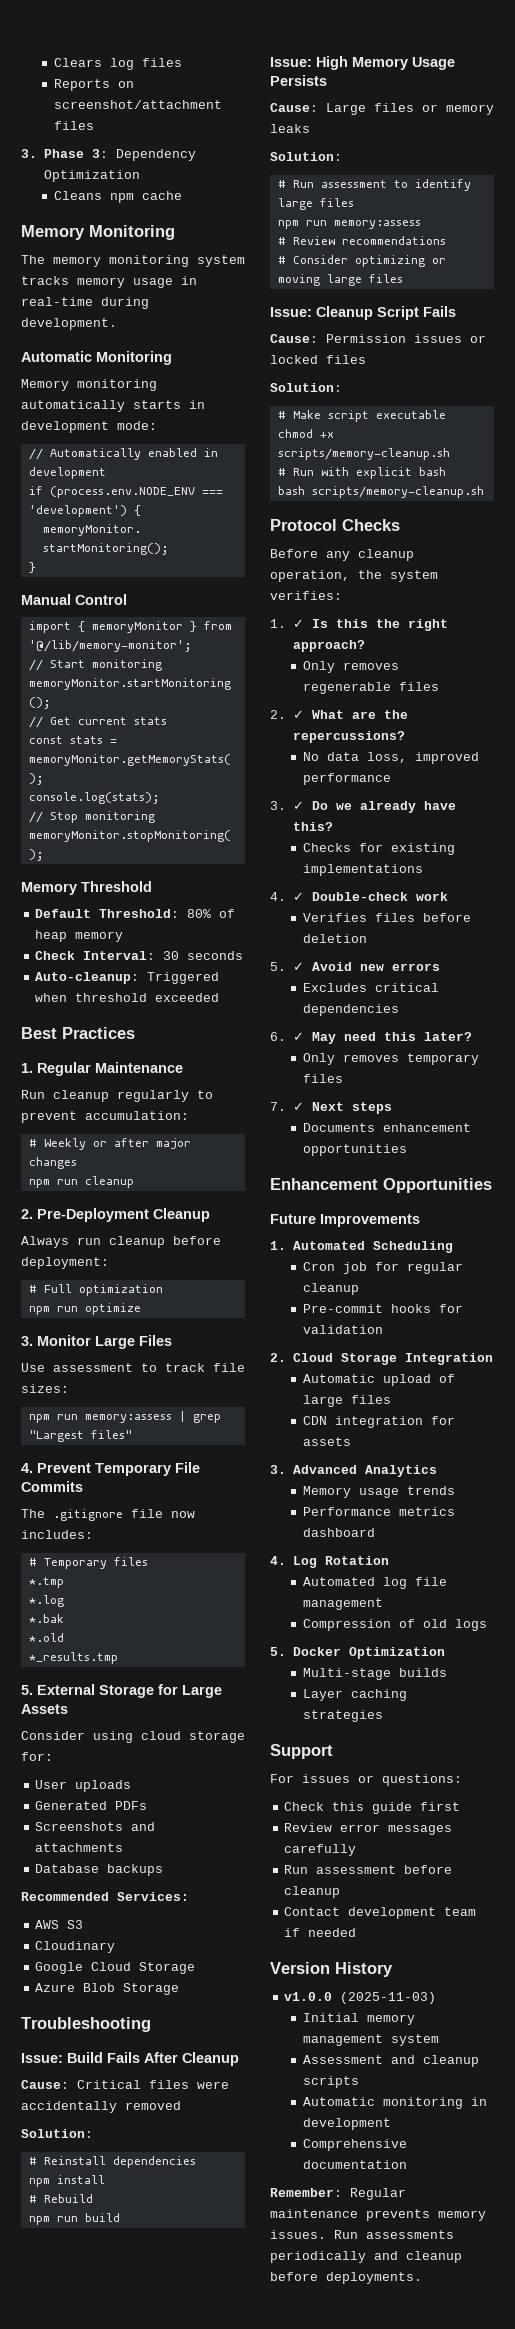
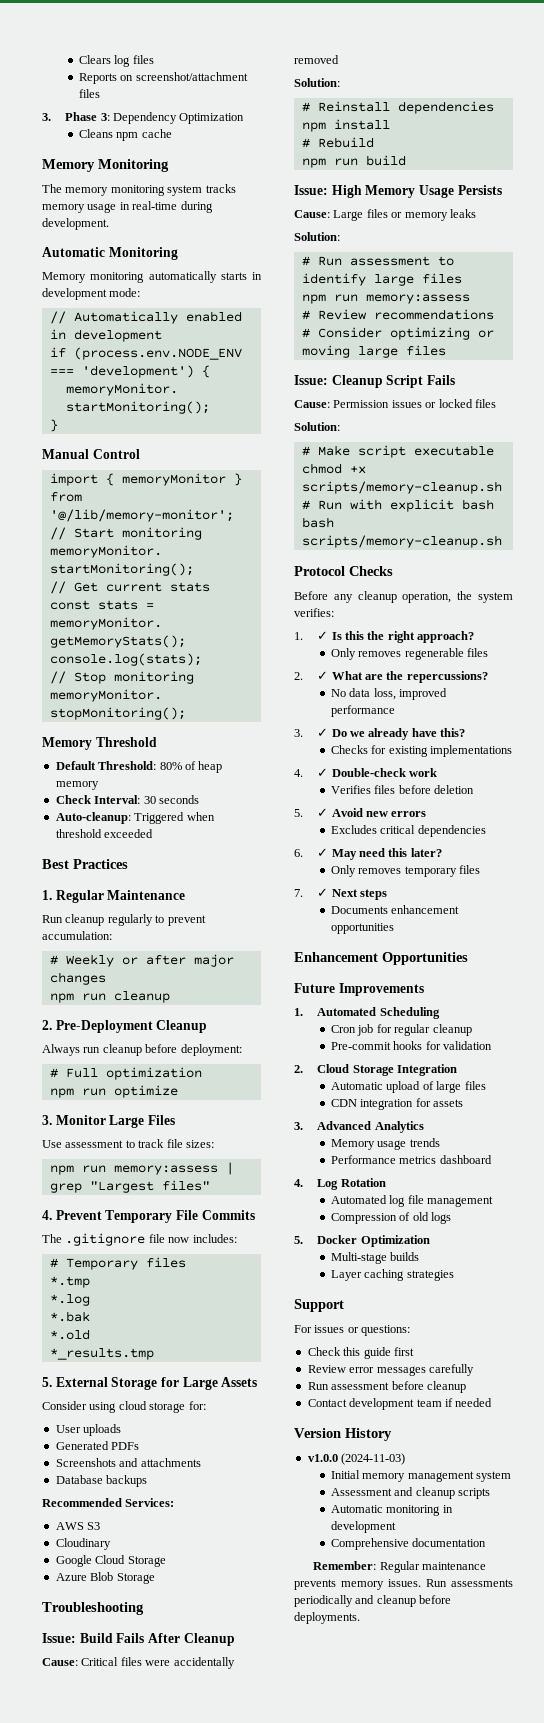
[340,1992,437,2004] (2025-11-03) -> [341,1453,406,1465] (2024-11-03)

